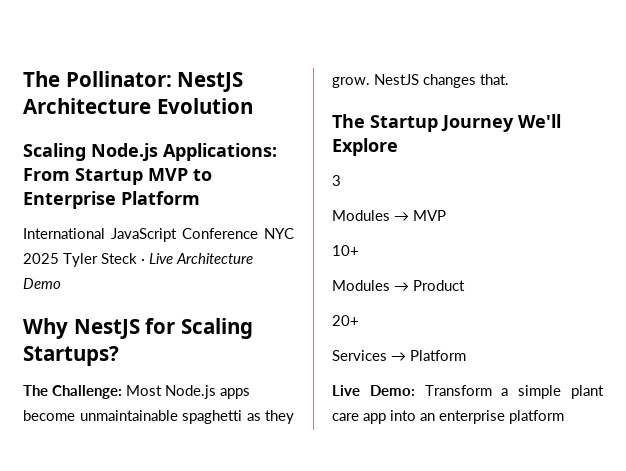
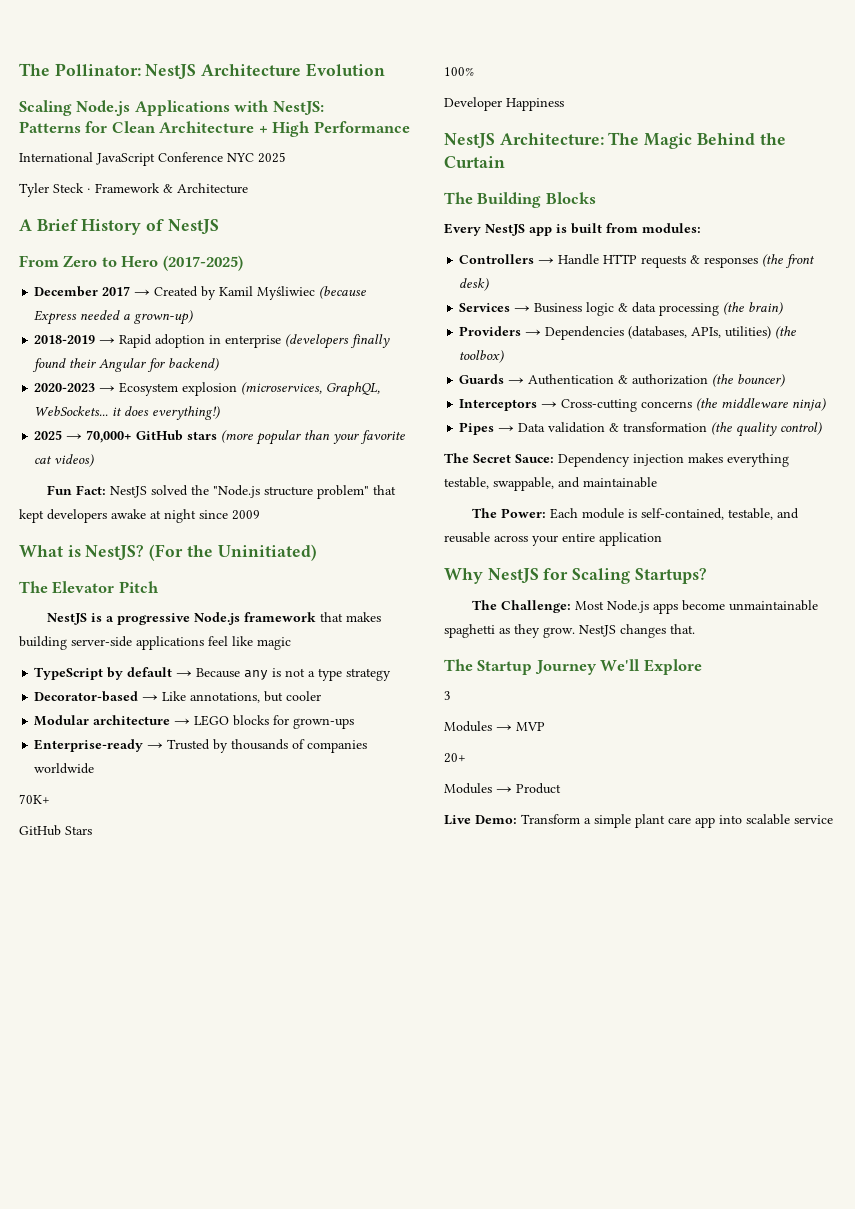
[163,143,277,161] [23,168,212,185] [23,191,200,209] Applications: From Startup MVP to Enterprise Platform -> [134,100,324,116] [19,121,410,137] Applications with NestJS: // Patterns for Clean Architecture + High Performance
(59, 258) none -> (286, 157) //
[149,253,253,264] [23,278,61,289] Live Architecture Demo -> [95,183,248,194] [19,219,219,235] [19,255,243,271] [34,286,367,300] [34,310,194,325] [34,334,391,349] [32,358,220,372] [34,382,381,397] [34,406,221,420] [34,430,406,445] [34,454,95,467] [47,485,397,499] [19,509,260,523] [19,544,317,561] [19,581,159,594] [47,612,382,625] [19,636,291,650] [34,667,392,681] [34,691,322,703] [34,715,355,729] [34,739,368,753] [34,763,95,774] [19,794,50,804] [19,825,92,836] [444,67,474,76] [444,97,564,111] [444,132,786,149] [444,156,505,168] [444,192,596,208] [444,223,701,236] [459,254,816,268] [459,278,490,291] [459,302,784,316] [459,326,797,340] [459,350,505,363] [459,374,786,387] [459,398,827,412] [459,422,823,437] [444,453,789,467] [444,477,657,491] [472,508,800,520] [444,532,662,546] Framework & Architecture // A Brief History of NestJS // From Zero to Hero (2017-2025) // December 2017 → Created by Kamil Myśliwiec (because Express needed a grown-up) // 2018-2019 → Rapid adoption in enterprise (developers finally found their Angular for backend) // 2020-2023 → Ecosystem explosion (microservices, GraphQL, WebSockets... it does everything!) // 2025 → 70,000+ GitHub stars (more popular than your favorite cat videos) // Fun Fact: NestJS solved the "Node.js structure problem" that kept developers awake at night since 2009 // What is NestJS? (For the Uninitiated) // The Elevator Pitch // NestJS is a progressive Node.js framework that makes building server-side applications feel like magic // TypeScript by default → Because any is not a type strategy // Decorator-based → Like annotations, but cooler // Modular architecture → LEGO blocks for grown-ups // Enterprise-ready → Trusted by thousands of companies worldwide // 70K+ // GitHub Stars // 100% // Developer Happiness // NestJS Architecture: The Magic Behind the Curtain // The Building Blocks // Every NestJS app is built from modules: // Controllers → Handle HTTP requests & responses (the front desk) // Services → Business logic & data processing (the brain) // Providers → Dependencies (databases, APIs, utilities) (the toolbox) // Guards → Authentication & authorization (the bouncer) // Interceptors → Cross-cutting concerns (the middleware ninja) // Pipes → Data validation & transformation (the quality control) // The Secret Sauce: Dependency injection makes everything testable, swappable, and maintainable // The Power: Each module is self-contained, testable, and reusable across your entire application
[332,245,359,256] 10+ -> [444,753,466,763] 20+
[332,315,359,326] [332,350,466,361] // 20+ // Services → Platform -> (561, 788) none
[420,410,564,424] an enterprise platform -> [746,814,833,825] scalable service

